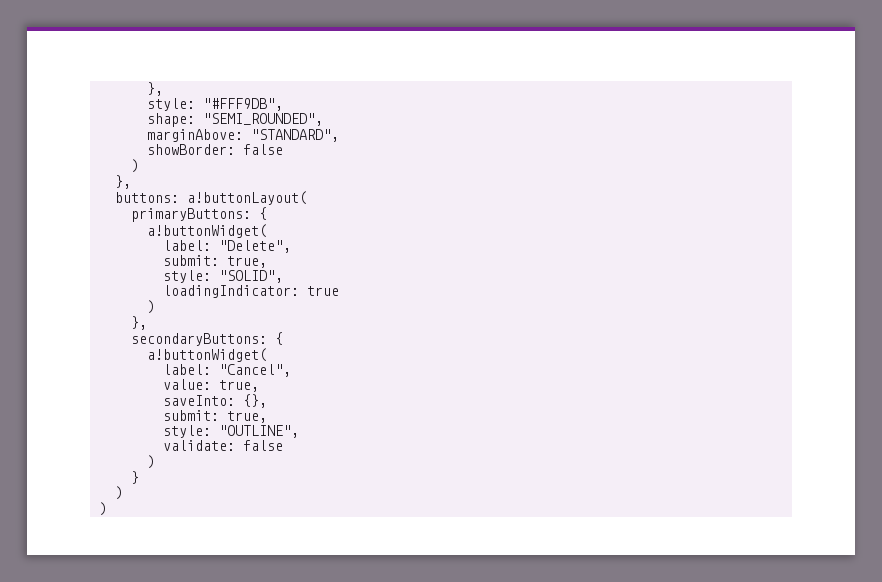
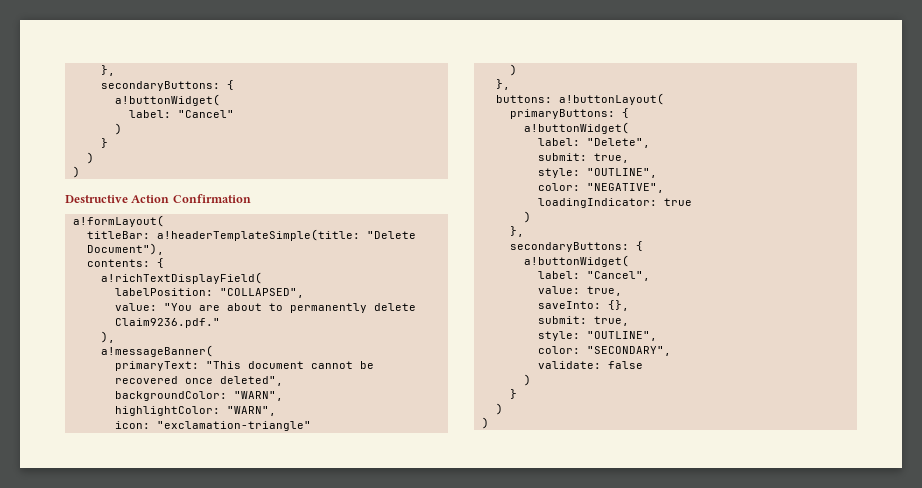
[147,82,164,96] [147,98,284,111] [147,113,324,127] [147,129,340,142] [147,144,284,155] }, // style: "#FFF9DB", // shape: "SEMI_ROUNDED", // marginAbove: "STANDARD", // showBorder: false -> [100,65,115,76] [100,80,234,91] [114,94,220,106] [128,110,234,118] [114,123,122,135] [100,138,108,148] [86,152,94,164] [72,166,80,178] [65,194,251,203] [72,215,164,227] [86,229,416,241] [86,243,164,255] [86,258,164,268] [100,272,262,284] [114,288,304,298] [114,303,416,313] [114,318,220,328] [100,331,115,343] [100,345,213,357] [114,361,374,371] [114,376,283,386] [114,391,283,401] [114,406,276,416] [114,421,311,431] }, // secondaryButtons: { // a!buttonWidget( // label: "Cancel" // ) // } // ) // ) // Destructive Action Confirmation // a!formLayout( // titleBar: a!headerTemplateSimple(title: "Delete Document"), // contents: { // a!richTextDisplayField( // labelPosition: "COLLAPSED", // value: "You are about to permanently delete Claim9236.pdf." // ), // a!messageBanner( // primaryText: "This document cannot be recovered once deleted", // backgroundColor: "WARN", // highlightColor: "WARN", // icon: "exclamation-triangle"
[219,270,284,283] "SOLID", -> [586,168,657,178] [537,183,664,193] "OUTLINE", // color: "NEGATIVE",
(300, 431) none -> [537,346,671,356] // color: "SECONDARY",

